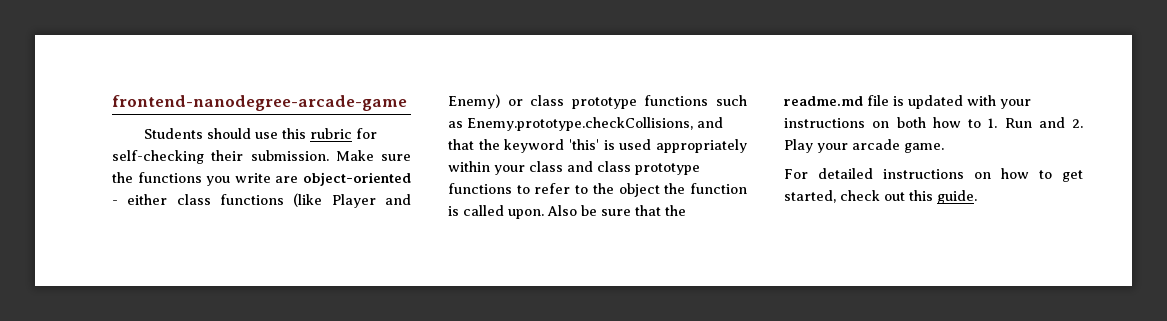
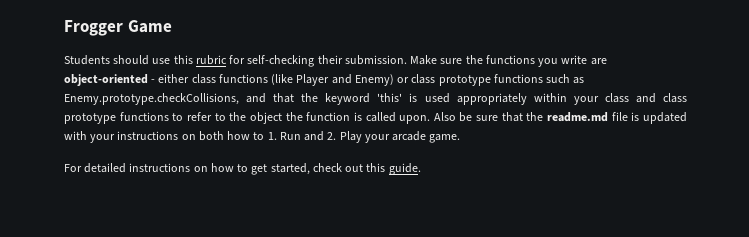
[112,95,407,111] frontend-nanodegree-arcade-game -> [64,20,172,36] Frogger Game

